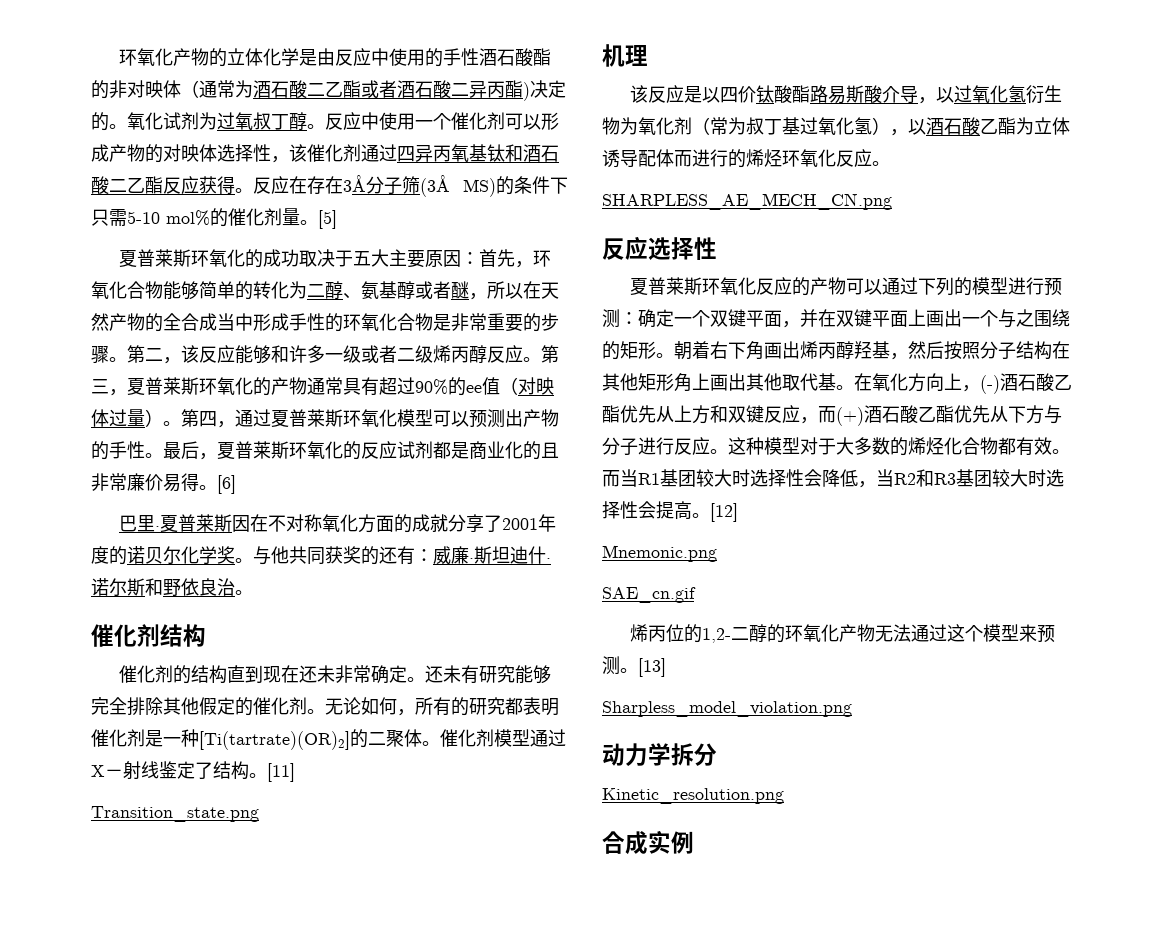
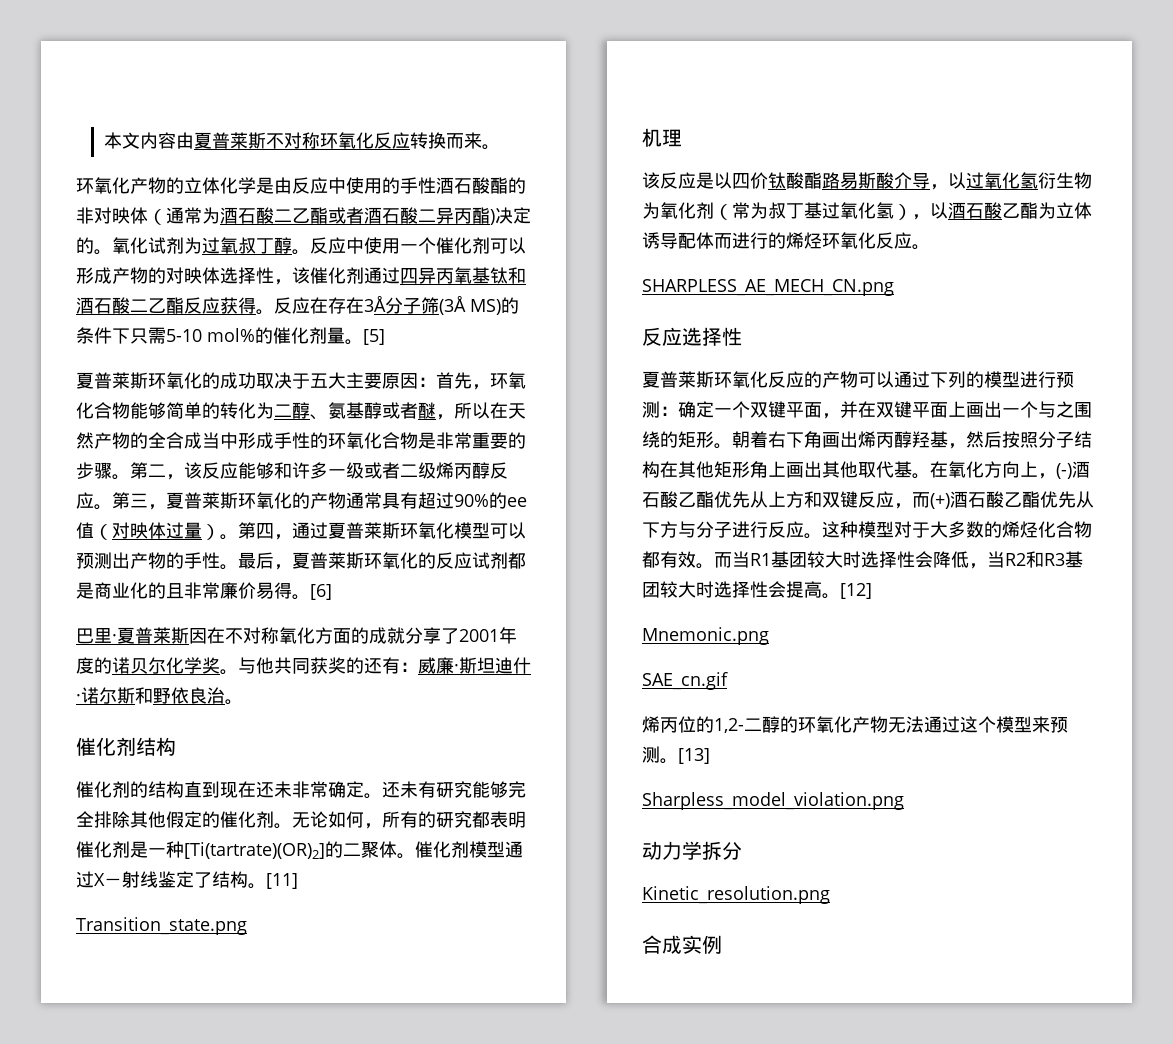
(118, 57) none -> [104,132,501,150] 本文内容由夏普莱斯不对称环氧化反应转换而来。 //

